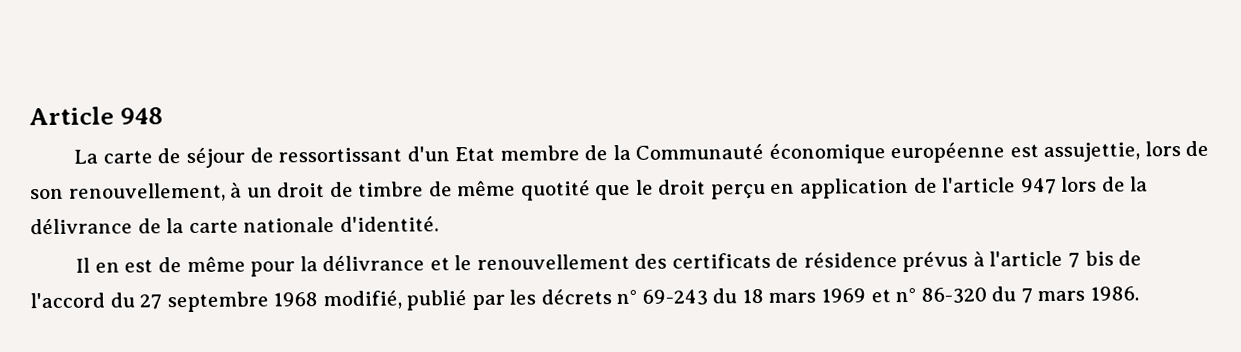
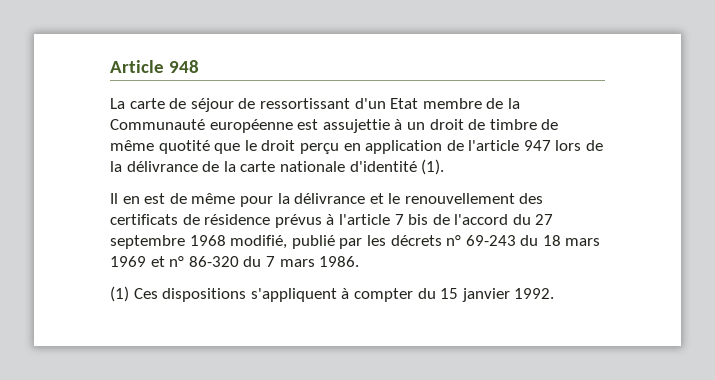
[768,143,886,164] économique -> (205, 124) none
[1043,140,1210,163] [30,182,226,202] assujettie, lors de son renouvellement, -> [322,119,390,133] assujettie
[339,216,439,232] d'identité. -> [349,159,445,175] d'identité (1).
(1139, 293) none -> [110,286,555,302] // (1) Ces dispositions s'appliquent à compter du 15 janvier 1992.

